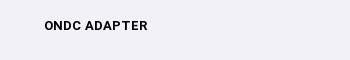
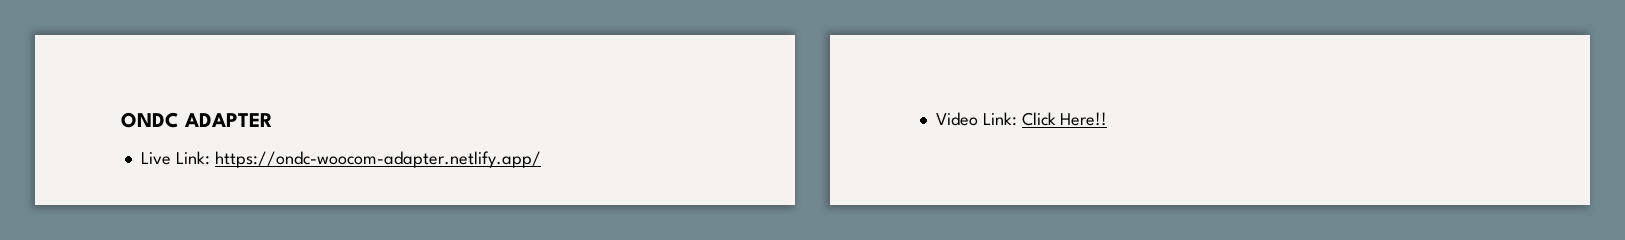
(148, 25) none -> [140,151,541,168] [935,112,1108,126] // Live Link: https://ondc-woocom-adapter.netlify.app/ // Video Link: Click Here!!

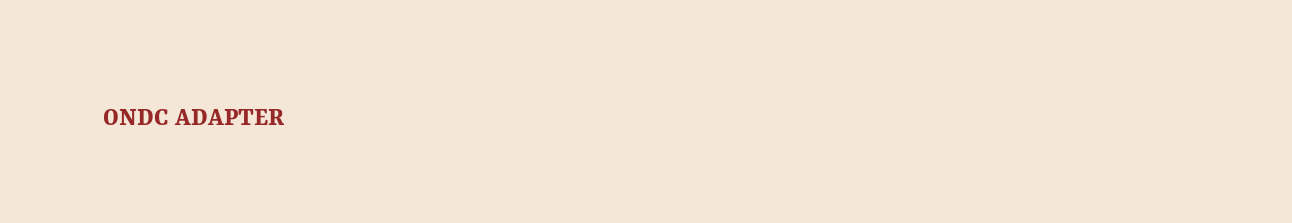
[140,151,541,168] [935,112,1108,126] // Live Link: https://ondc-woocom-adapter.netlify.app/ // Video Link: Click Here!! -> (285, 117) none

